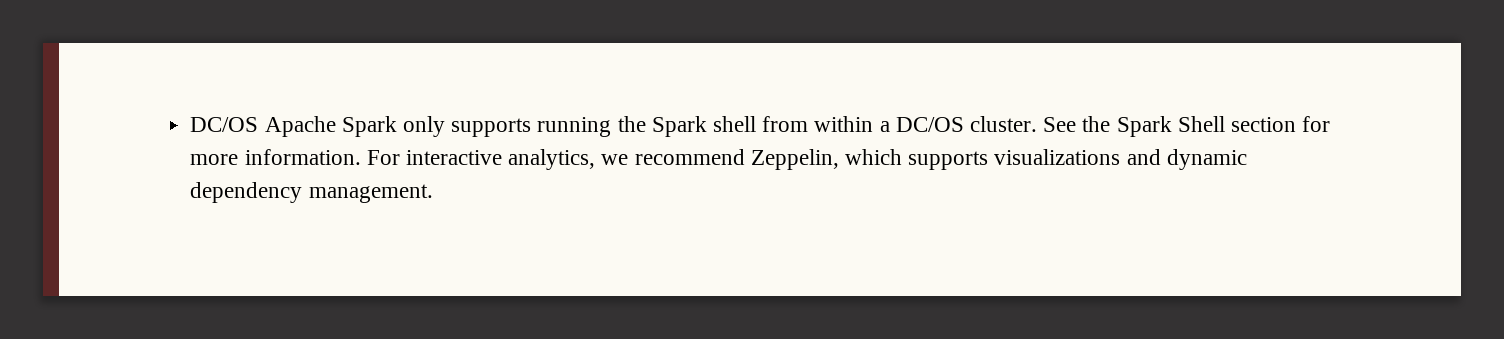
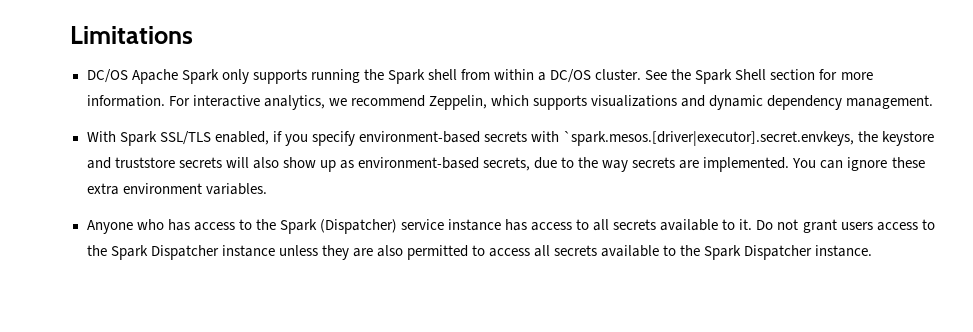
(190, 124) none -> [70,26,193,44] Limitations //
(433, 193) none -> [86,131,935,146] [86,157,925,172] [86,183,267,195] [86,219,935,234] [86,245,873,260] // With Spark SSL/TLS enabled, if you specify environment-based secrets with `spark.mesos.[driver|executor].secret.envkeys, the keystore and truststore secrets will also show up as environment-based secrets, due to the way secrets are implemented. You can ignore these extra environment variables. // Anyone who has access to the Spark (Dispatcher) service instance has access to all secrets available to it. Do not grant users access to the Spark Dispatcher instance unless they are also permitted to access all secrets available to the Spark Dispatcher instance.

